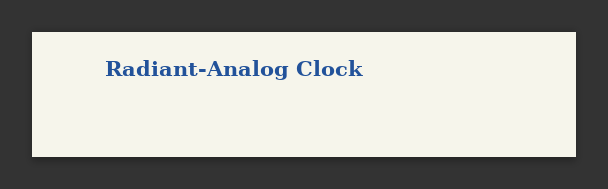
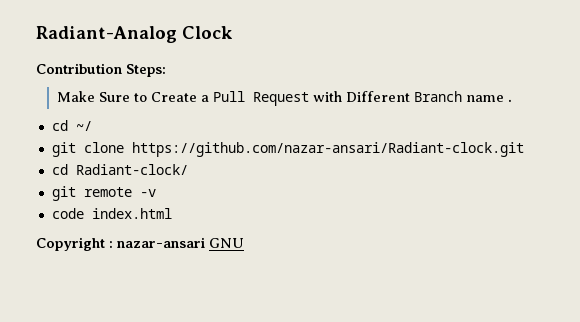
(363, 68) none -> [36,63,166,77] [56,91,512,106] [51,120,92,131] [51,142,524,157] [51,164,188,175] [51,186,156,201] [51,208,172,219] [36,237,244,251] // Contribution Steps: // Make Sure to Create a Pull Request with Different Branch name . // cd ~/ // git clone https://github.com/nazar-ansari/Radiant-clock.git // cd Radiant-clock/ // git remote -v // code index.html // Copyright : nazar-ansari GNU

